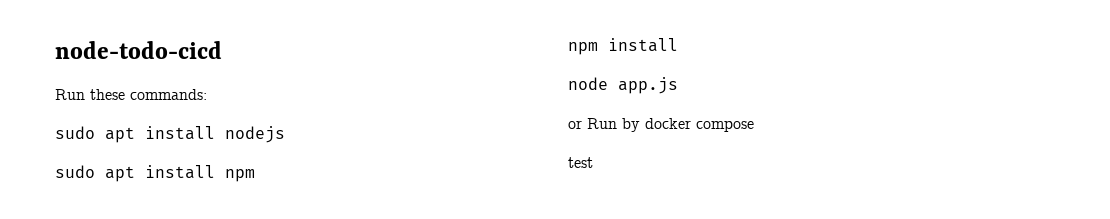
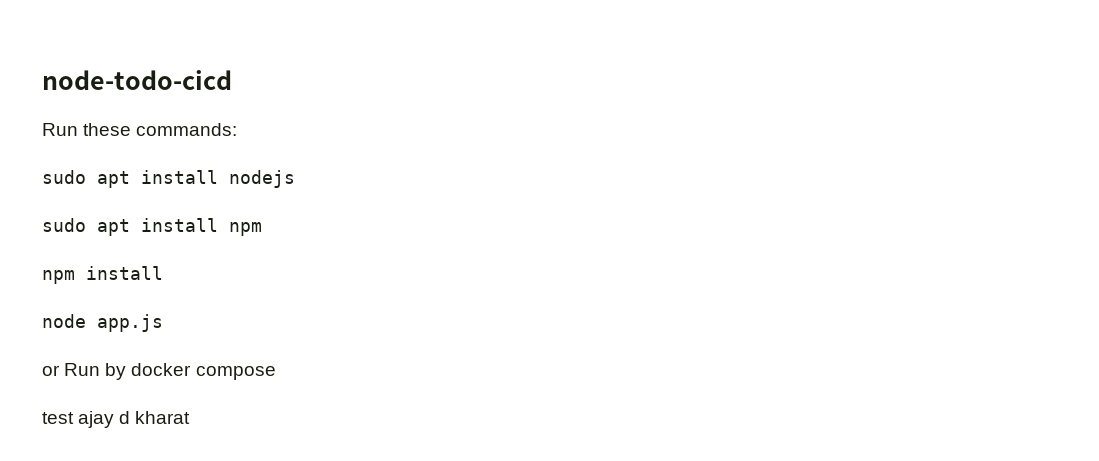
(593, 162) none -> [78,411,191,428] ajay d kharat

